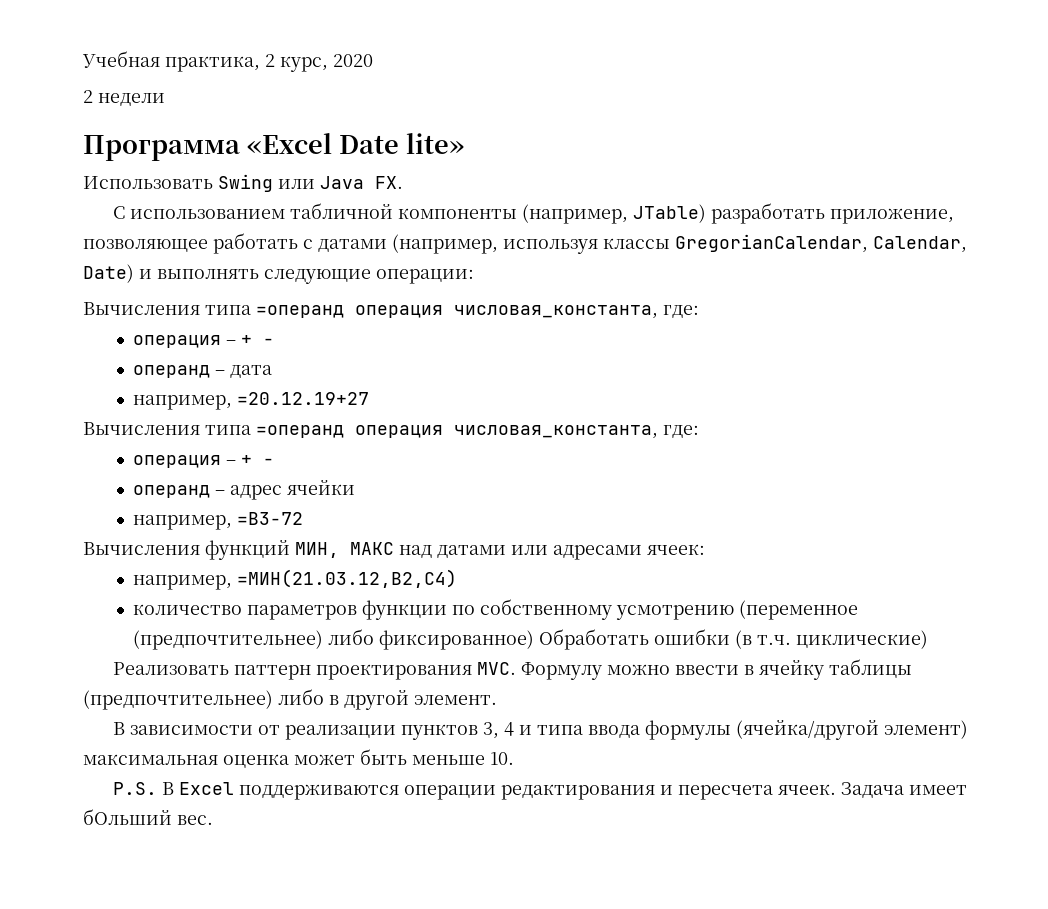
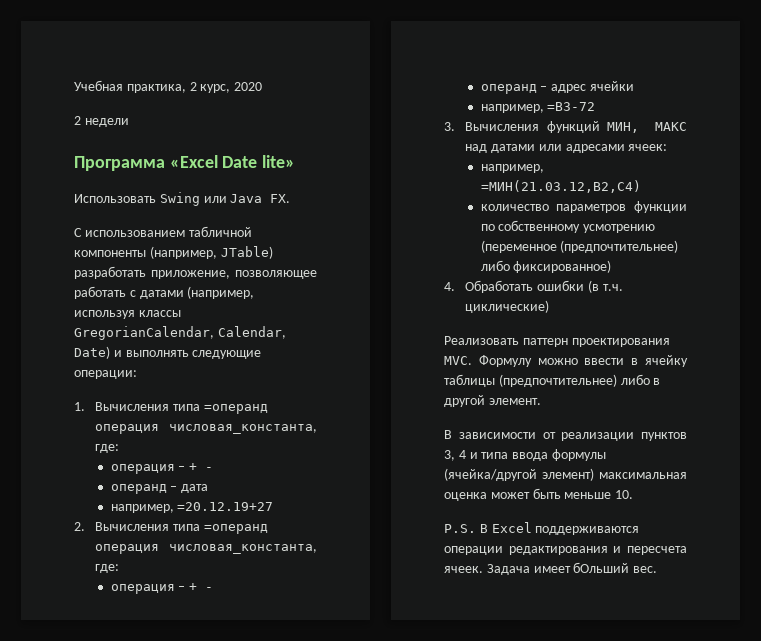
(474, 276) none -> [74,402,85,411] 1.
(369, 398) none -> [74,522,85,531] 2.
(303, 518) none -> [444,122,455,131] 3.
(534, 640) none -> [444,282,455,291] // 4.

